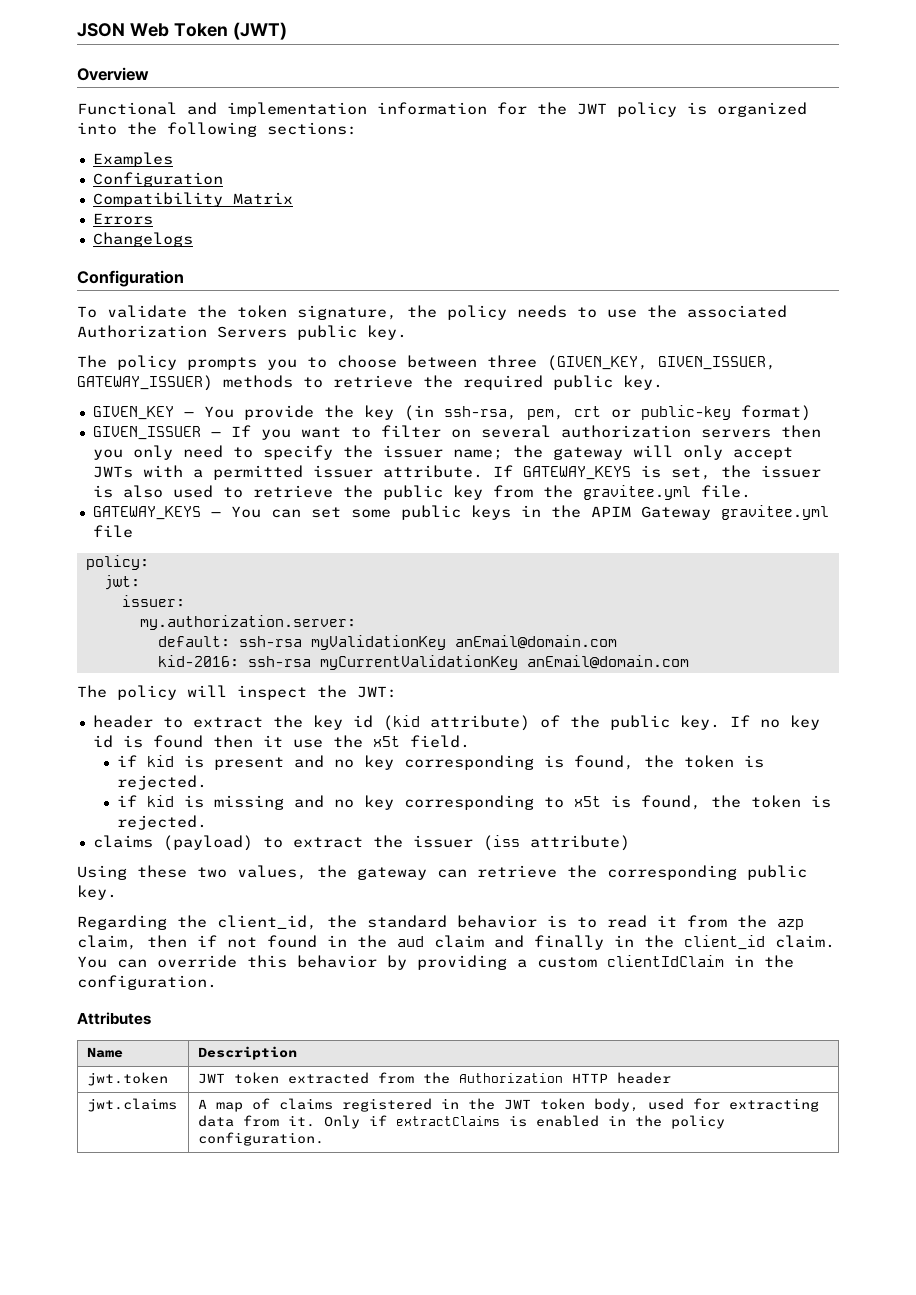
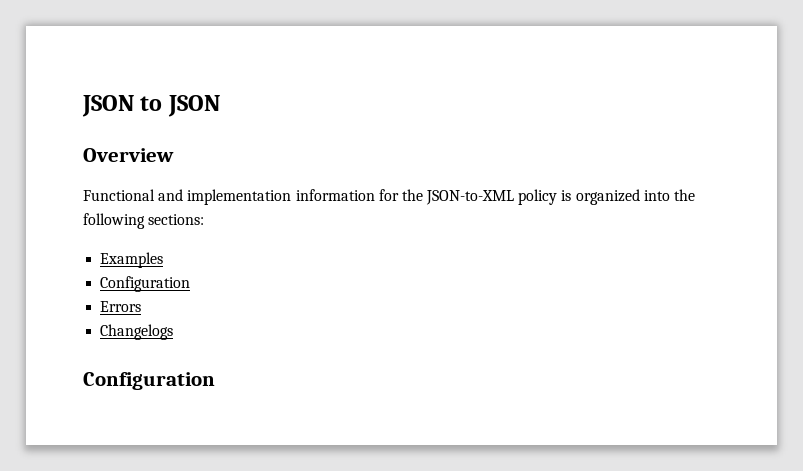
[77,22,287,40] JSON Web Token (JWT) -> [82,95,220,117] JSON to JSON
[577,103,607,115] JWT -> [426,190,515,205] JSON-to-XML
[92,192,293,207] // Compatibility Matrix -> (191, 284) none
[77,305,787,320] [77,325,407,340] [77,355,776,371] [77,375,663,391] [92,405,811,421] [92,425,821,440] [92,445,793,460] [92,465,821,480] [92,485,751,500] [92,505,829,520] [92,525,133,538] [85,555,149,570] [103,575,140,590] [121,595,185,607] [139,615,356,630] [157,635,617,650] [157,655,689,670] [77,685,397,700] [92,715,820,731] [92,735,470,748] [117,755,765,770] [117,775,208,790] [117,795,832,810] [117,815,208,830] [92,835,630,851] [77,865,807,880] [77,885,117,900] [77,915,804,930] [77,935,835,950] [77,955,794,970] [77,975,217,990] [77,1012,151,1025] [87,1047,124,1058] [198,1046,298,1060] [87,1072,169,1086] [198,1072,672,1084] [87,1098,178,1112] [198,1098,820,1112] [198,1115,726,1129] [198,1132,325,1146] // To validate the token signature, the policy needs to use the associated Authorization Servers public key. // The policy prompts you to choose between three (GIVEN_KEY, GIVEN_ISSUER, GATEWAY_ISSUER) methods to retrieve the required public key. // GIVEN_KEY — You provide the key (in ssh-rsa, pem, crt or public-key format) // GIVEN_ISSUER — If you want to filter on several authorization servers then you only need to specify the issuer name; the gateway will only accept JWTs with a permitted issuer attribute. If GATEWAY_KEYS is set, the issuer is also used to retrieve the public key from the gravitee.yml file. // GATEWAY_KEYS — You can set some public keys in the APIM Gateway gravitee.yml file // policy: // jwt: // issuer: // my.authorization.server: // default: ssh-rsa myValidationKey anEmail@domain.com // kid-2016: ssh-rsa myCurrentValidationKey anEmail@domain.com // The policy will inspect the JWT: // header to extract the key id (kid attribute) of the public key. If no key id is found then it use the x5t field. // if kid is present and no key corresponding is found, the token is rejected. // if kid is missing and no key corresponding to x5t is found, the token is rejected. // claims (payload) to extract the issuer (iss attribute) // Using these two values, the gateway can retrieve the corresponding public key. // Regarding the client_id, the standard behavior is to read it from the azp claim, then if not found in the aud claim and finally in the client_id claim. You can override this behavior by providing a custom clientIdClaim in the configuration. // Attributes // Name | Description // jwt.token | JWT token extracted from the Authorization HTTP header // jwt.claims | A map of claims registered in the JWT token body, used for extracting data from it. Only if extractClaims is enabled in the policy configuration. -> (215, 381) none

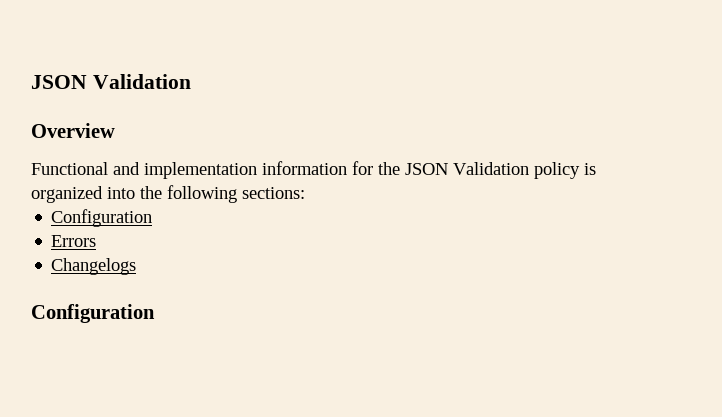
[82,95,220,117] JSON to JSON -> [31,74,191,89] JSON Validation
[426,190,515,205] JSON-to-XML -> [405,162,529,175] JSON Validation
[100,252,164,268] // Examples -> (305, 193) none

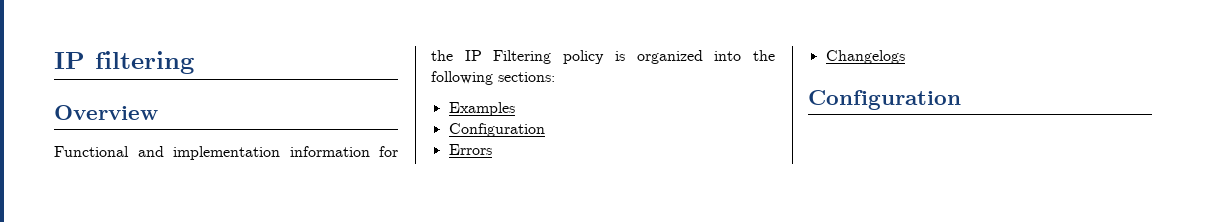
[31,74,191,89] JSON Validation -> [54,51,194,74] IP filtering
[405,162,529,175] JSON Validation -> [464,50,552,64] IP Filtering
(305, 193) none -> [448,102,515,116] // Examples

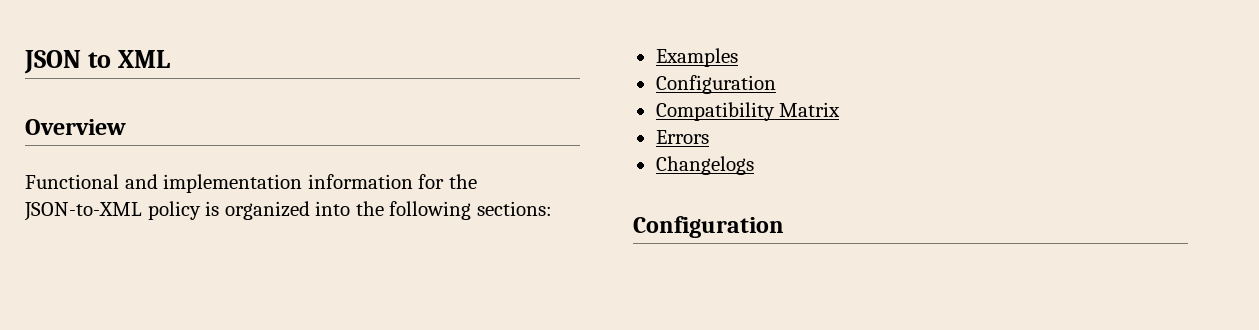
[54,51,194,74] IP filtering -> [24,50,171,74] JSON to XML
[464,50,552,64] IP Filtering -> [24,202,142,221] JSON-to-XML
(545, 130) none -> [655,102,841,121] // Compatibility Matrix

